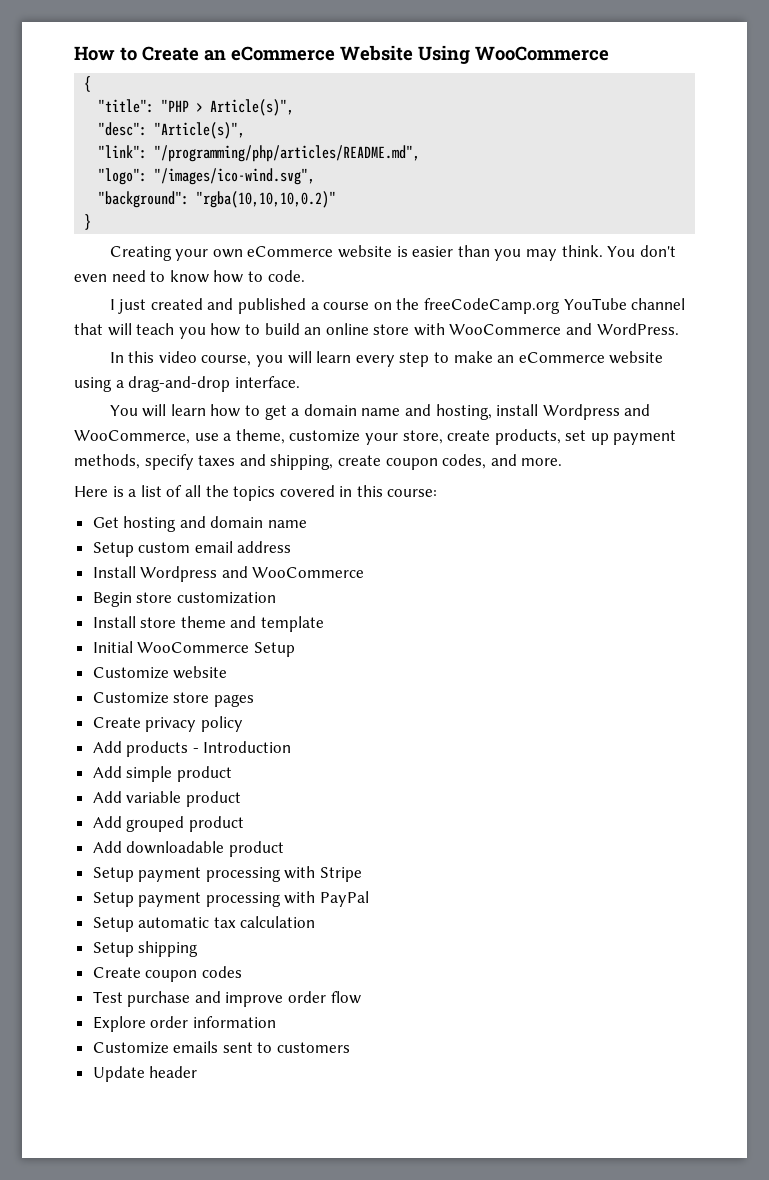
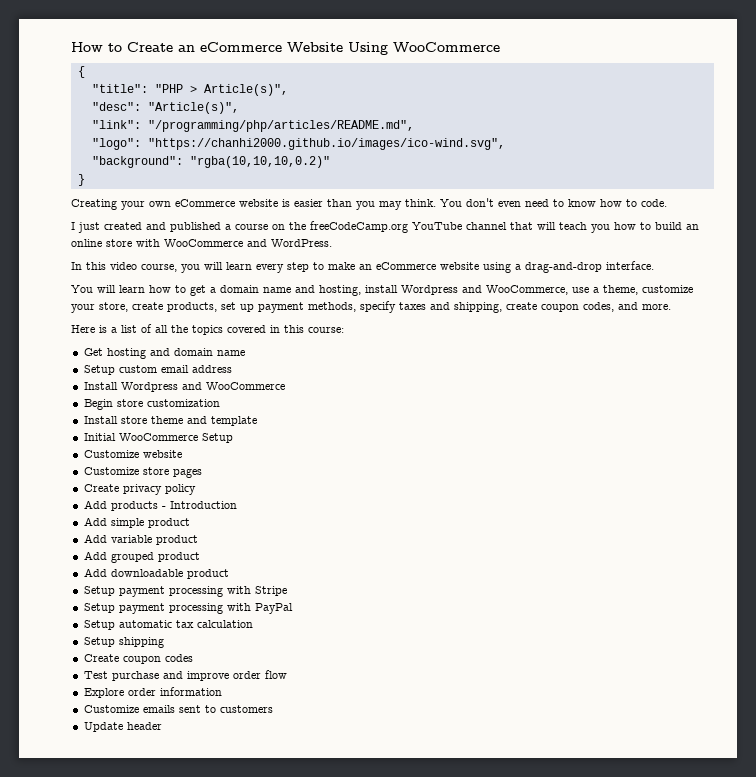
[154,168,316,185] "/images/ico-wind.svg", -> [147,138,505,150] "https://chanhi2000.github.io/images/ico-wind.svg",

